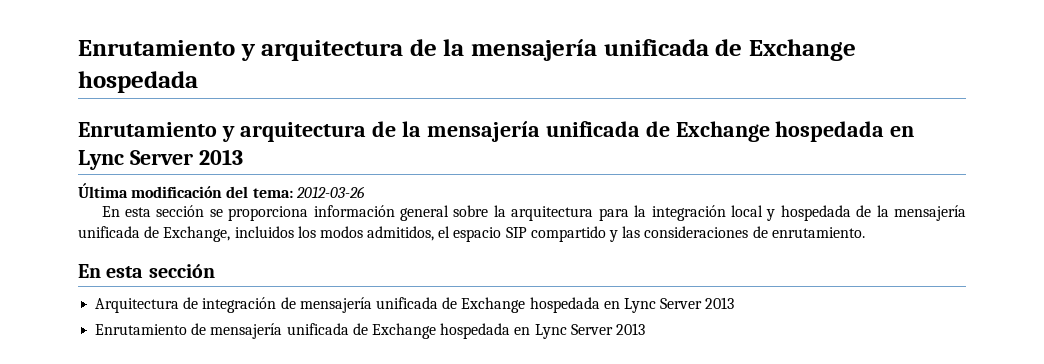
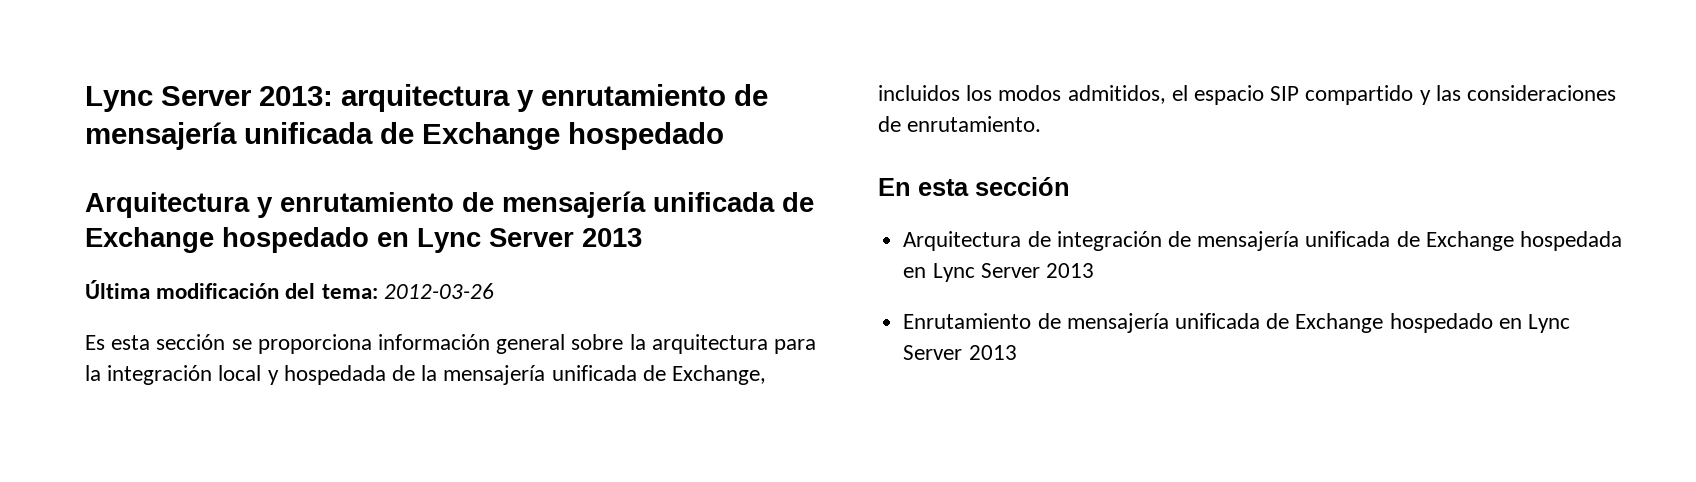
[78,39,856,61] [78,71,198,93] [78,121,885,142] Enrutamiento y arquitectura de la mensajería unificada de Exchange hospedada // Enrutamiento y arquitectura de la mensajería unificada de Exchange hospedada -> [85,84,768,112] [85,122,724,150] [85,191,814,218] [85,227,369,253] Lync Server 2013: arquitectura y enrutamiento de mensajería unificada de Exchange hospedado // Arquitectura y enrutamiento de mensajería unificada de Exchange hospedado
[101,206,120,217] En -> [85,335,105,350] Es
[440,323,511,339] hospedada -> [1389,313,1493,333] hospedado

